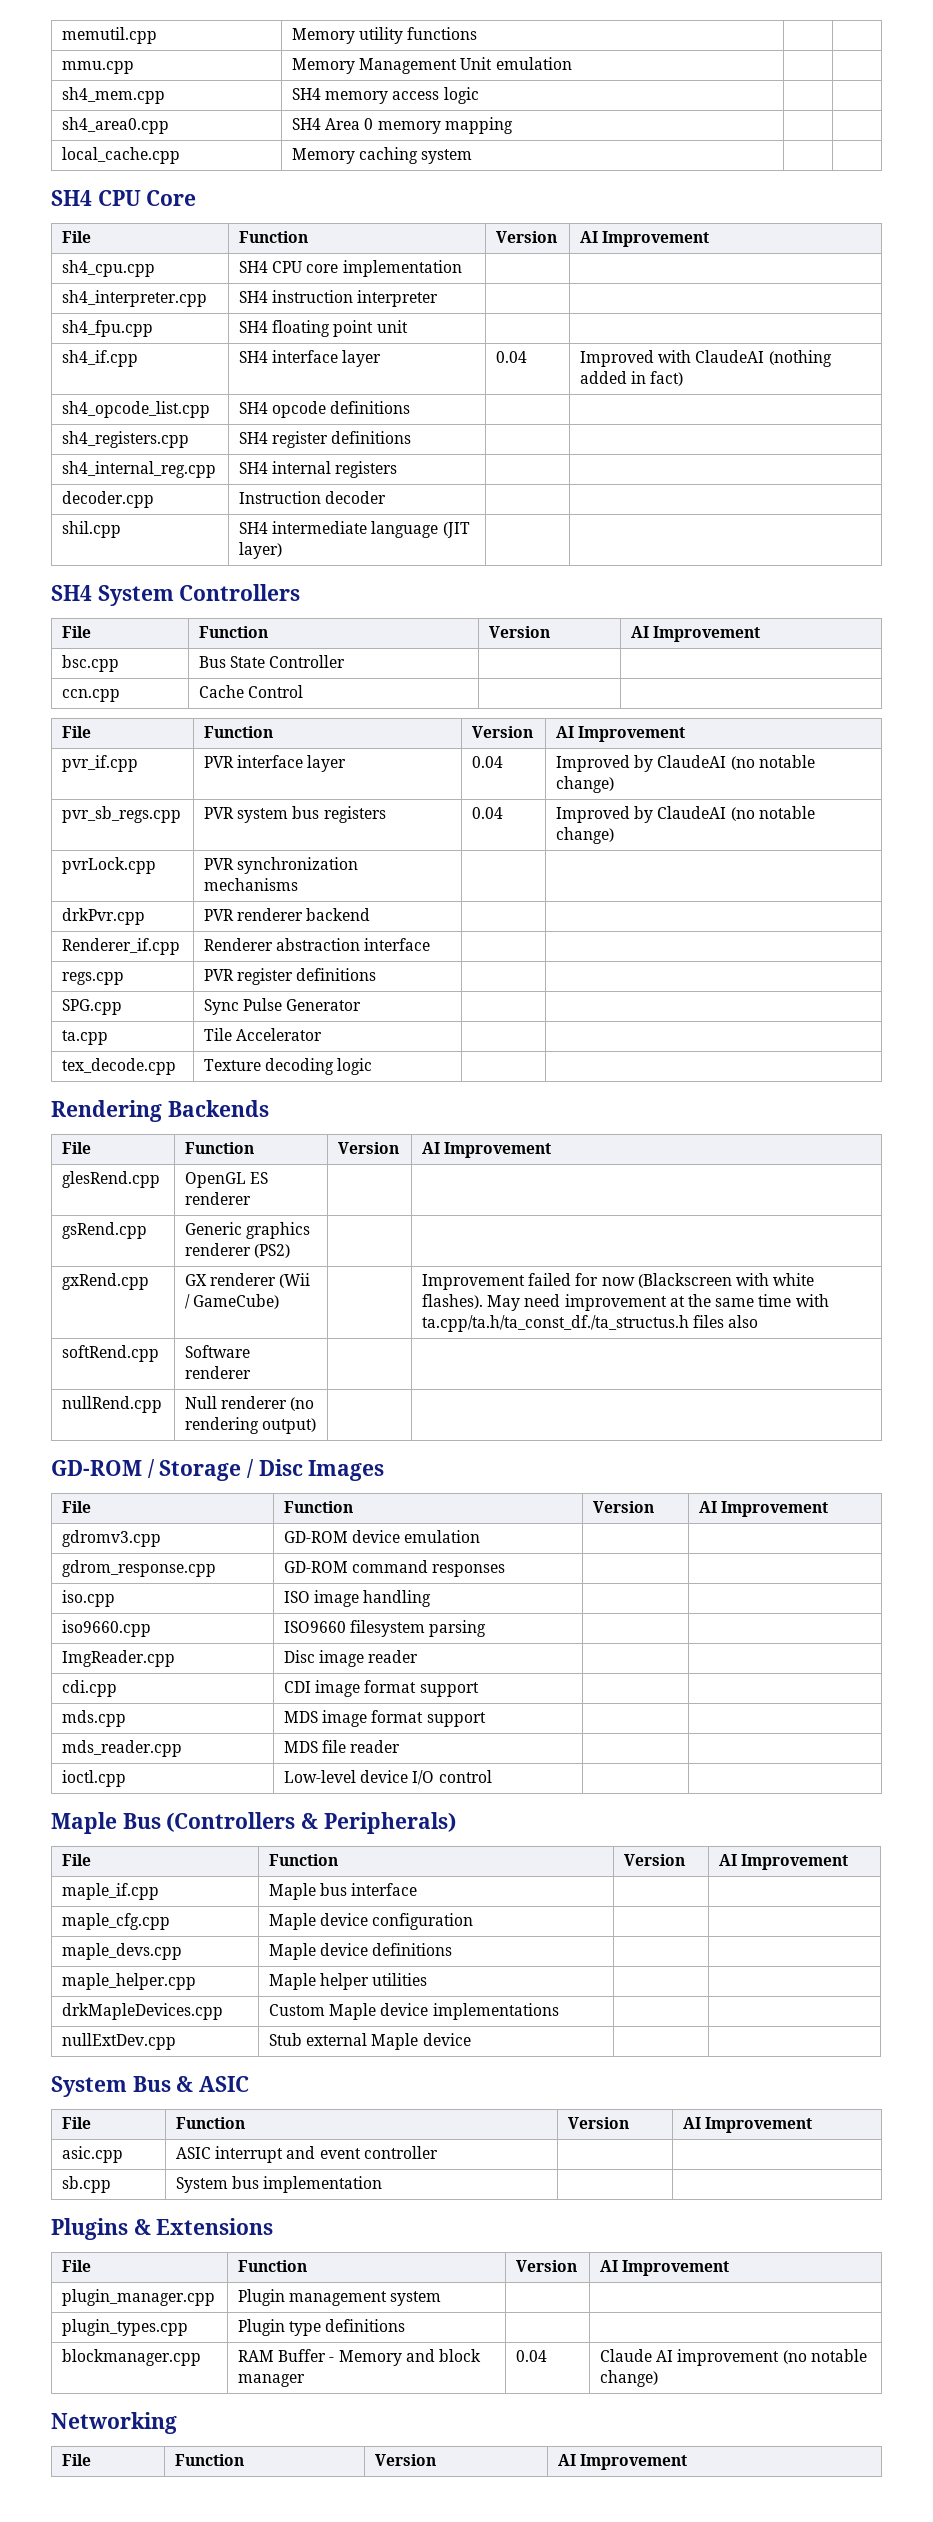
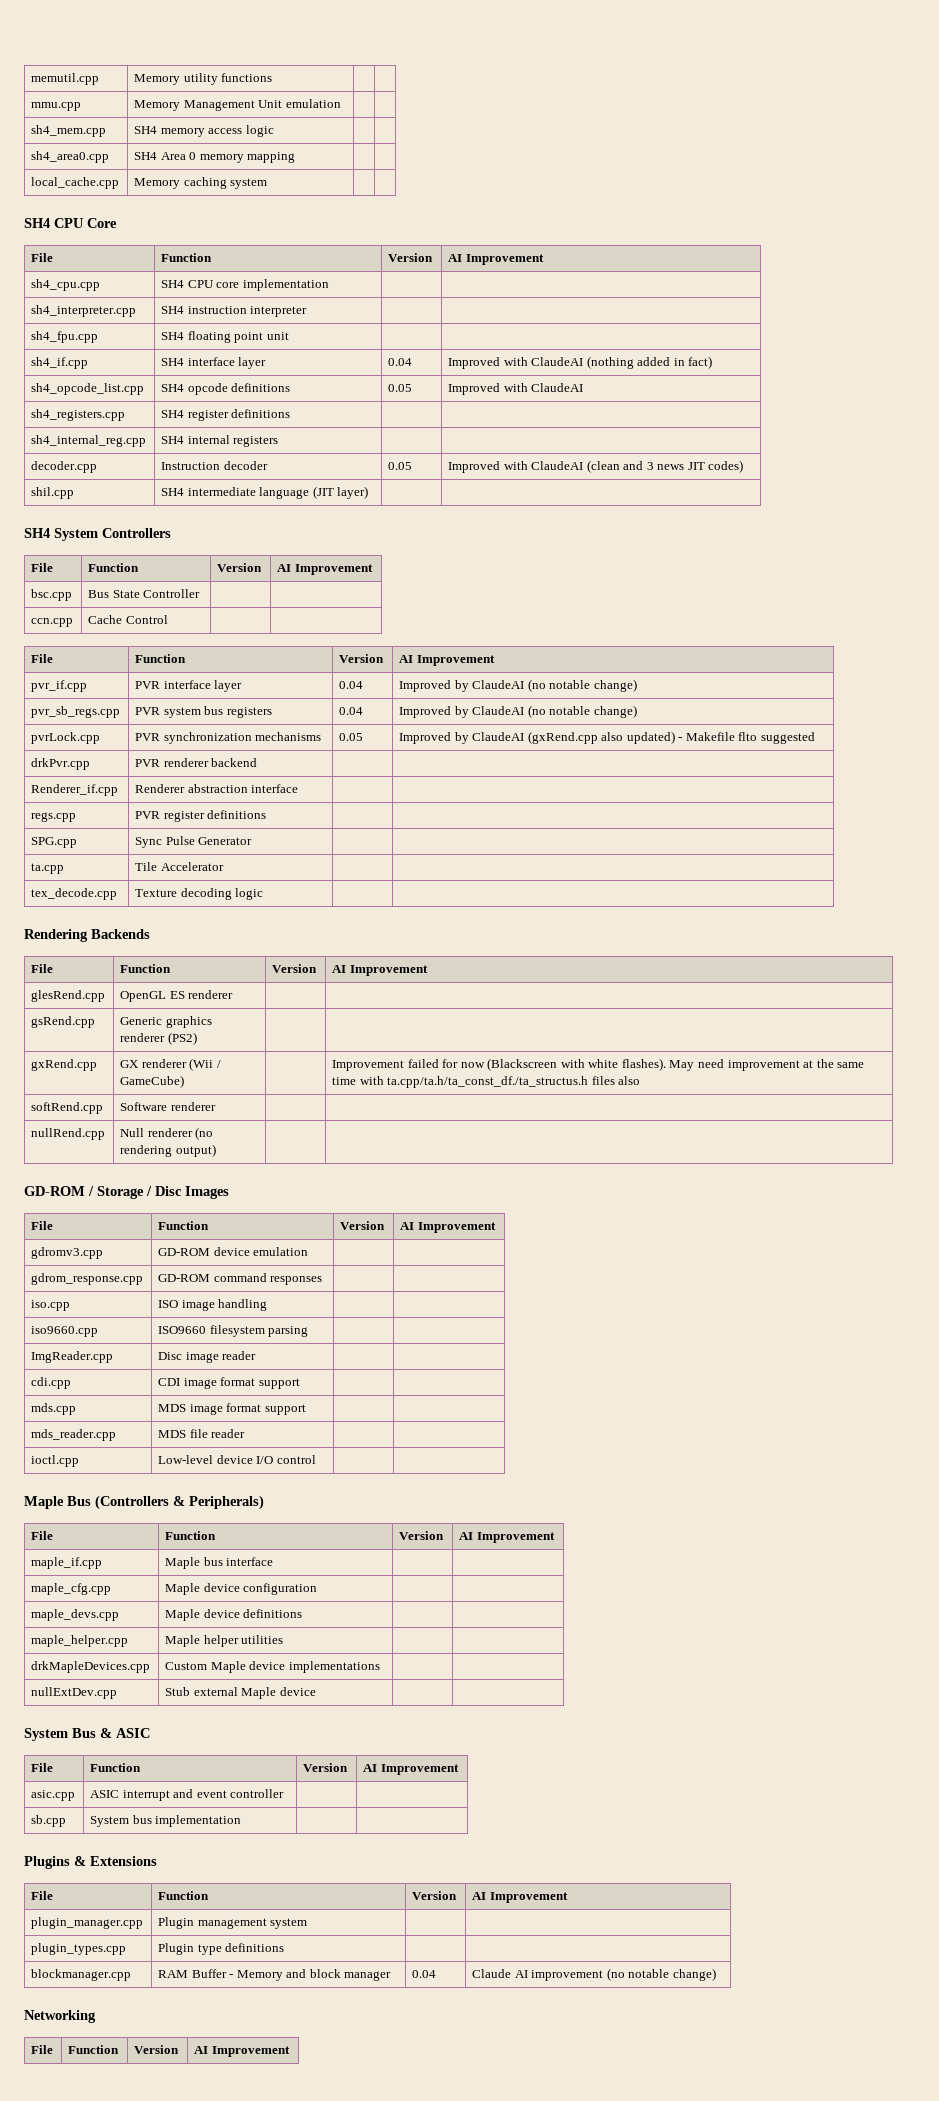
(411, 407) | -> [388,384,413,392] [448,383,584,395] 0.05 | Improved with ClaudeAI
(387, 497) | -> [388,462,413,470] [448,460,744,473] 0.05 | Improved with ClaudeAI (clean and 3 news JIT codes)
(299, 884) | -> [339,733,364,741] [399,731,815,744] 0.05 | Improved by ClaudeAI (gxRend.cpp also updated) - Makefile flto suggested

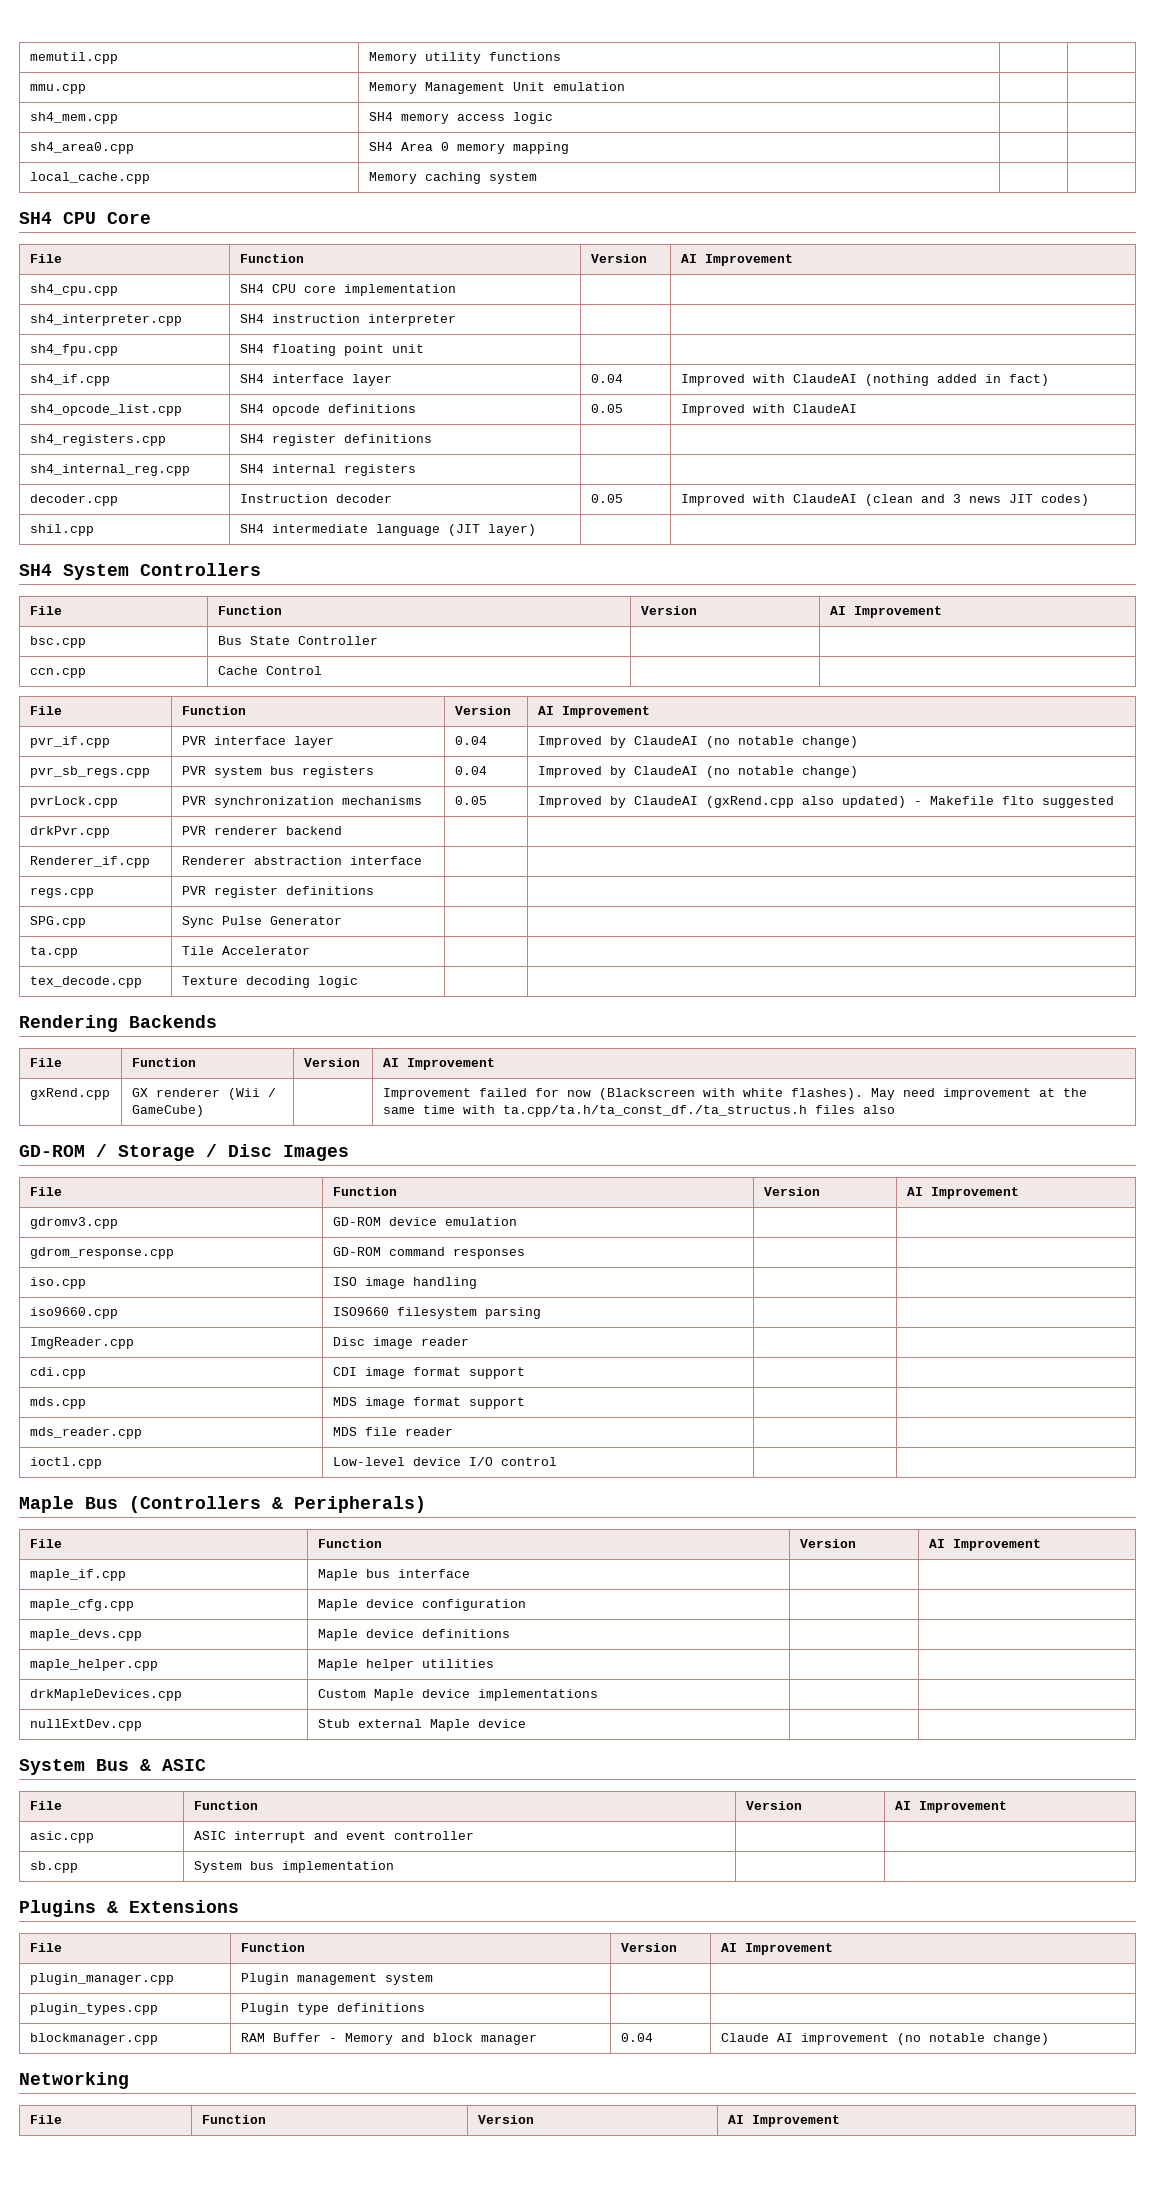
[31,990,106,1002] [120,990,234,1002] [31,1016,96,1028] [120,1016,212,1028] [120,1032,197,1045] // glesRend.cpp | OpenGL ES renderer | | // gsRend.cpp | Generic graphics renderer (PS2) | | -> (495, 1064) none
[31,1102,104,1114] [120,1102,216,1111] [31,1128,106,1140] [120,1127,214,1140] [120,1144,216,1157] // softRend.cpp | Software renderer | | // nullRend.cpp | Null renderer (no rendering output) | | -> (895, 1109) none

